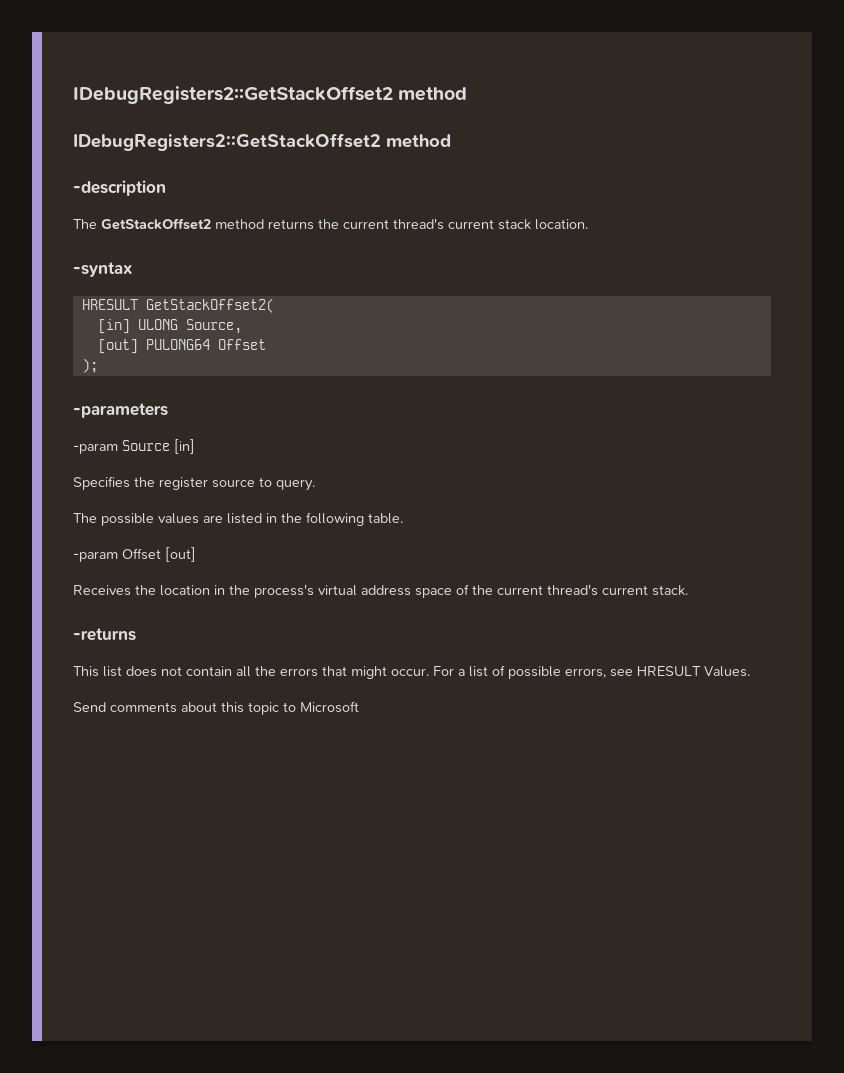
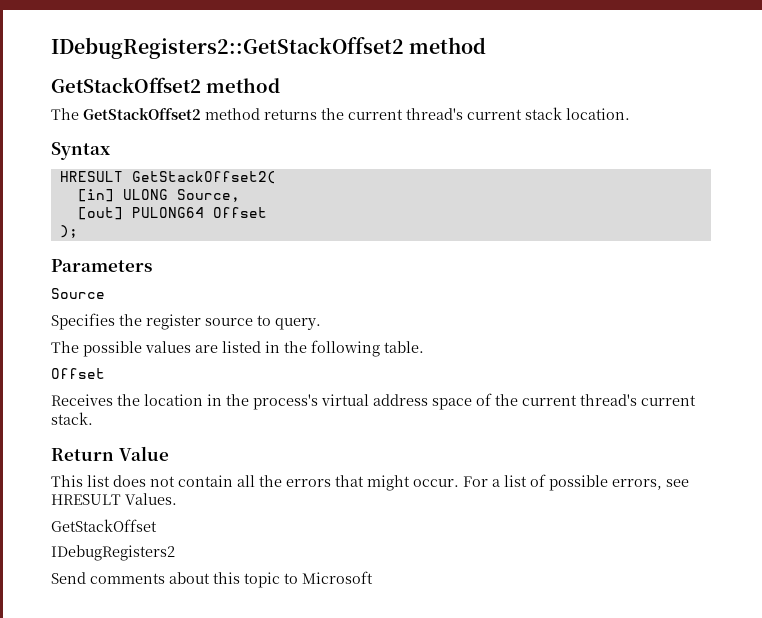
[73,86,468,104] [73,133,451,151] [73,180,166,196] IDebugRegisters2::GetStackOffset2 method // IDebugRegisters2::GetStackOffset2 method // -description -> [51,37,487,59] [51,77,280,93] IDebugRegisters2::GetStackOffset2 method // GetStackOffset2 method
[73,262,132,277] -syntax -> [51,142,110,160] Syntax
[73,403,168,418] [73,443,118,454] -parameters // -param -> [51,259,152,272] Parameters //
[174,439,195,454] [in] -> (105, 293) none
[73,547,196,562] -param Offset [out] -> [51,368,105,379] Offset
[73,628,136,641] -returns -> [51,446,169,461] Return Value
(750, 671) none -> [51,519,157,532] [51,545,175,561] // GetStackOffset // IDebugRegisters2

